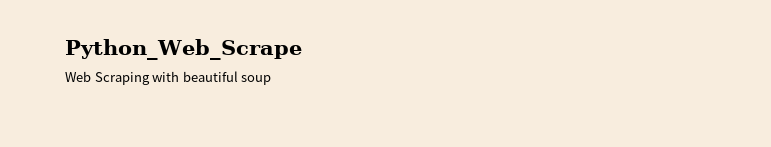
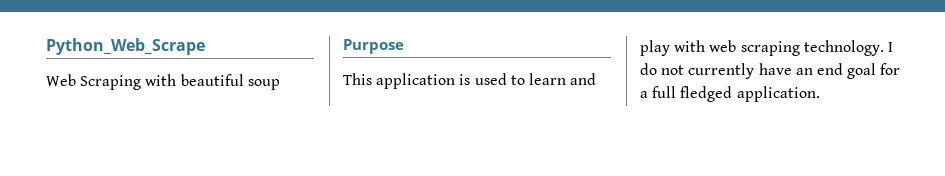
(272, 80) none -> [343,39,404,54] [343,73,597,89] [640,40,893,56] [640,63,901,79] [640,86,820,102] // Purpose // This application is used to learn and play with web scraping technology. I do not currently have an end goal for a full fledged application.

